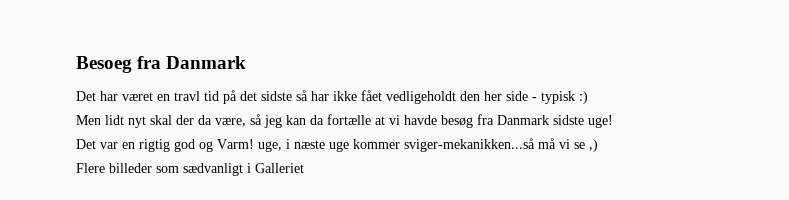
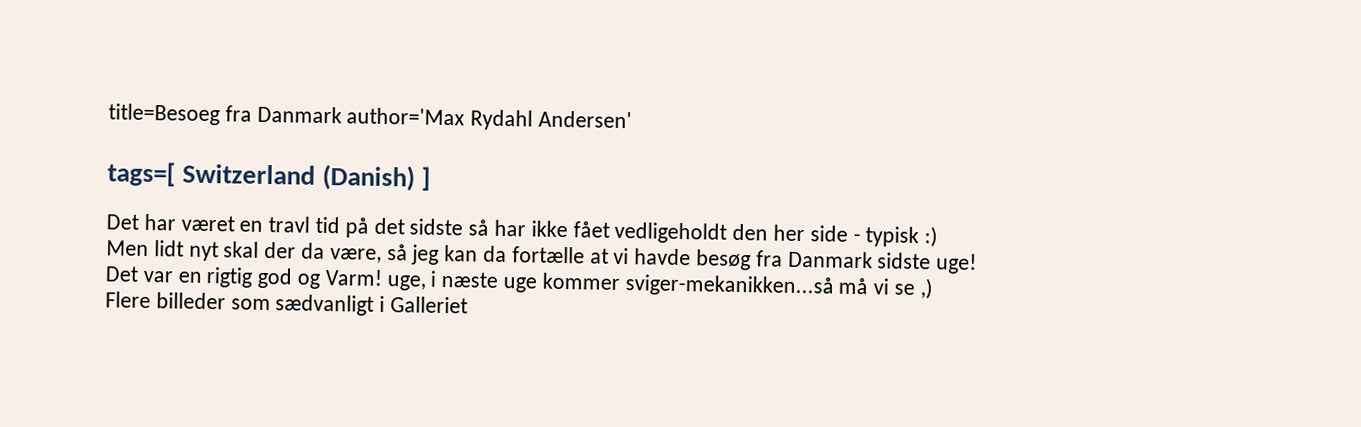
[76,56,247,73] Besoeg fra Danmark -> [108,103,633,131] [107,161,431,192] title=Besoeg fra Danmark author='Max Rydahl Andersen' // tags=[ Switzerland (Danish) ]

